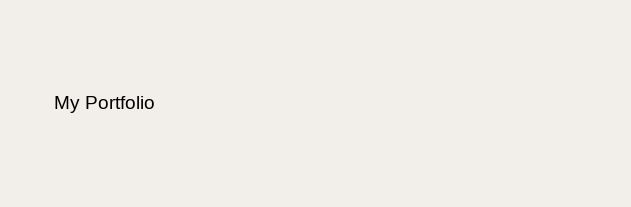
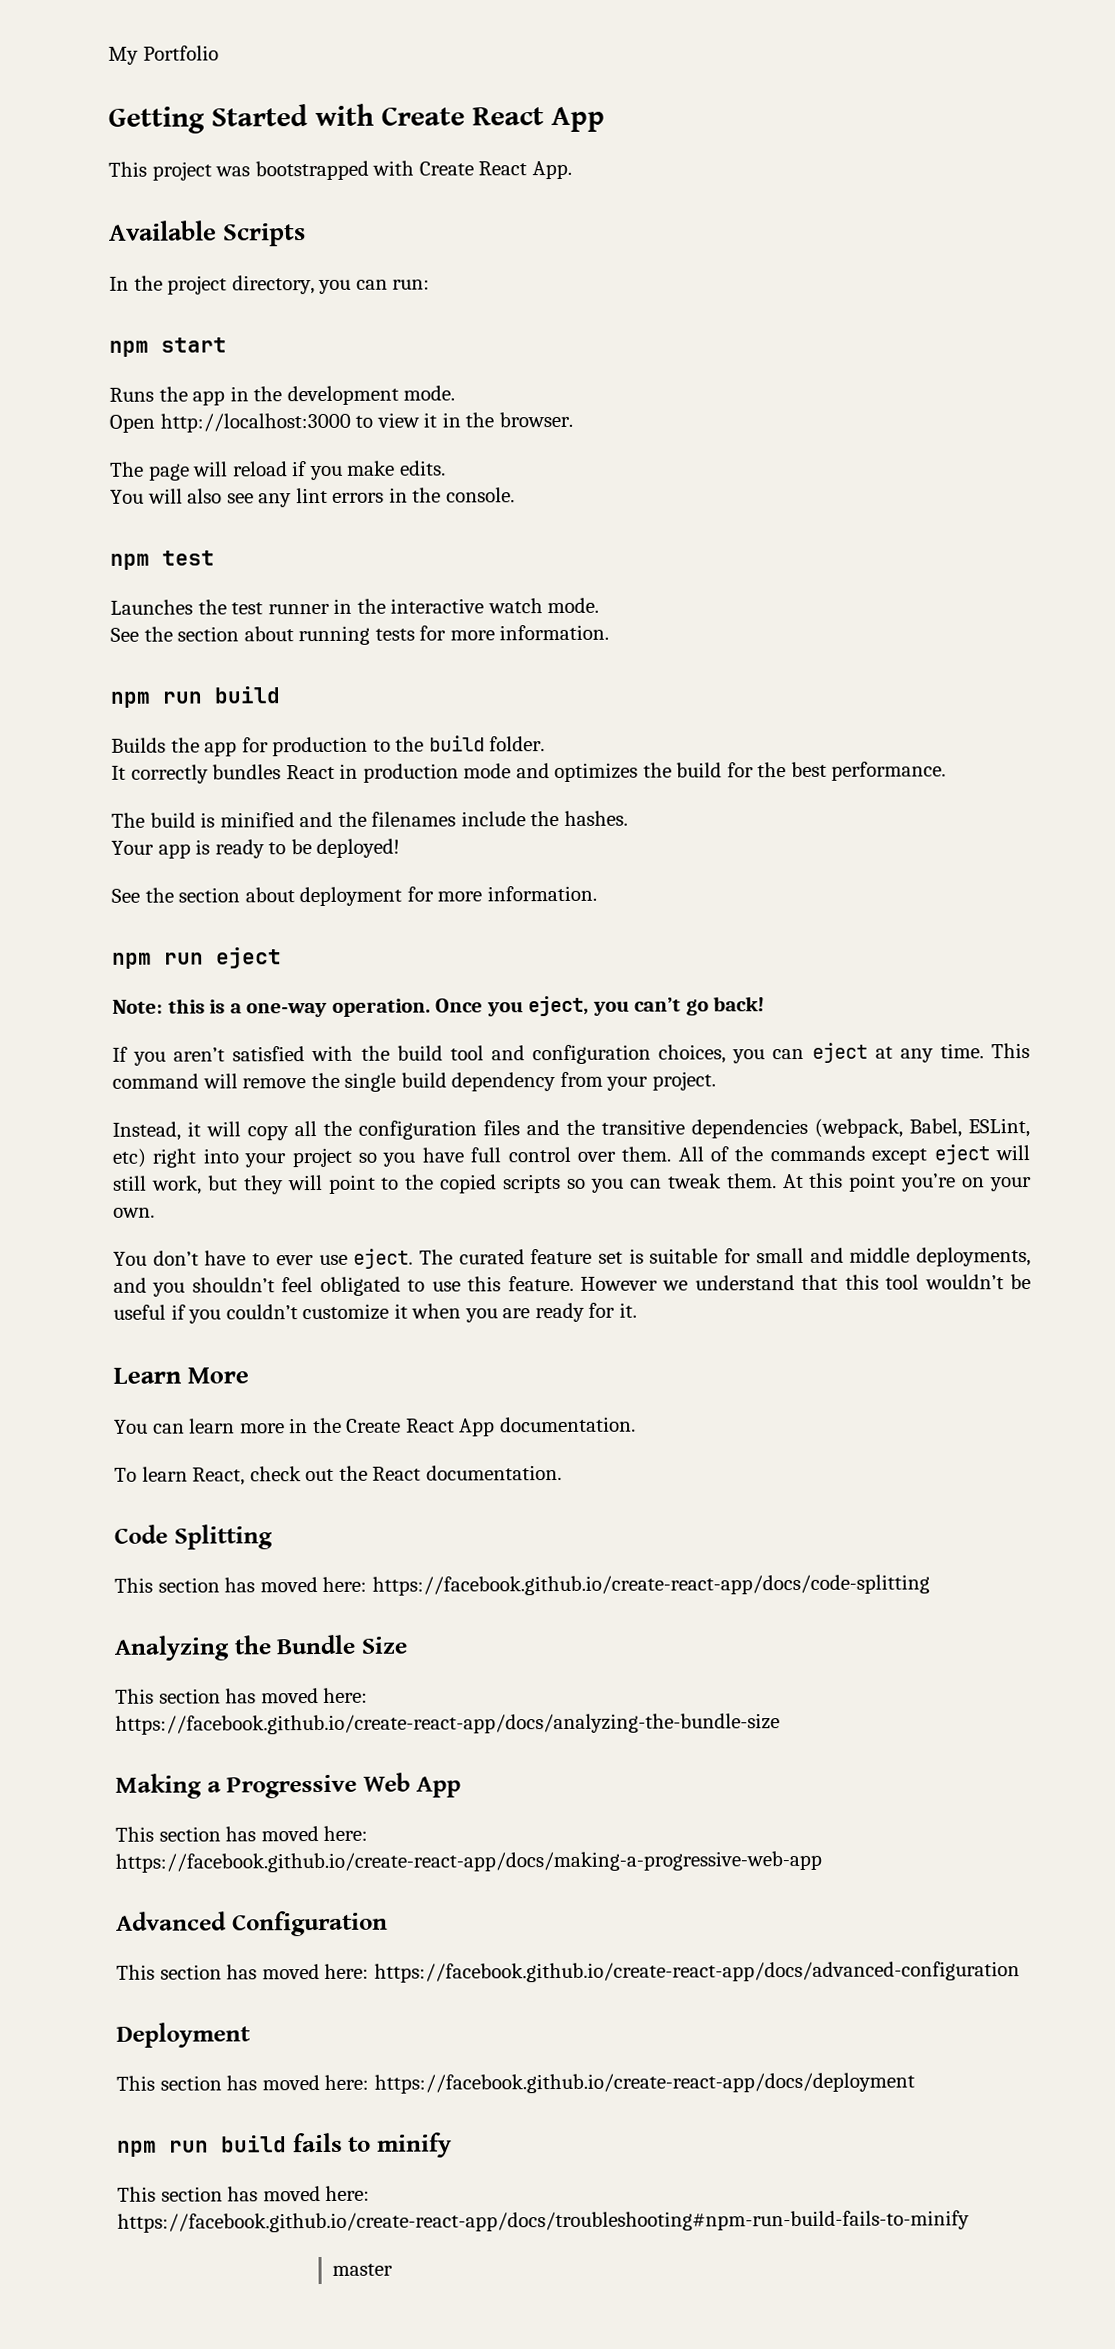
(156, 102) none -> [108,103,605,134] [108,160,572,181] [109,220,307,247] [109,275,431,295] [109,337,227,357] [109,385,456,406] [109,411,573,433] [110,460,446,481] [110,487,515,508] [110,550,215,570] [110,597,600,615] [110,624,610,646] [110,686,281,708] [111,735,546,757] [111,761,947,784] [111,810,628,828] [111,838,401,859] [111,885,597,907] [112,947,282,969] [112,995,766,1018] [112,1042,1030,1066] [112,1071,716,1092] [112,1118,1030,1141] [112,1144,1031,1168] [113,1172,1032,1195] [113,1207,155,1218] [113,1247,1032,1269] [113,1274,1031,1297] [113,1302,637,1324] [113,1367,250,1384] [114,1416,636,1437] [114,1464,562,1486] [114,1524,273,1550] [114,1574,930,1596] [114,1634,408,1661] [115,1687,369,1704] [115,1713,780,1735] [115,1772,462,1799] [115,1825,369,1842] [115,1850,822,1873] [116,1910,388,1937] [116,1961,1020,1983] [116,2022,251,2048] [116,2072,915,2094] [117,2132,452,2158] [117,2185,371,2202] [117,2210,970,2233] [332,2263,394,2276] // Getting Started with Create React App // This project was bootstrapped with Create React App. // Available Scripts // In the project directory, you can run: // npm start // Runs the app in the development mode. // Open http://localhost:3000 to view it in the browser. // The page will reload if you make edits. // You will also see any lint errors in the console. // npm test // Launches the test runner in the interactive watch mode. // See the section about running tests for more information. // npm run build // Builds the app for production to the build folder. // It correctly bundles React in production mode and optimizes the build for the best performance. // The build is minified and the filenames include the hashes. // Your app is ready to be deployed! // See the section about deployment for more information. // npm run eject // Note: this is a one-way operation. Once you eject, you can’t go back! // If you aren’t satisfied with the build tool and configuration choices, you can eject at any time. This command will remove the single build dependency from your project. // Instead, it will copy all the configuration files and the transitive dependencies (webpack, Babel, ESLint, etc) right into your project so you have full control over them. All of the commands except eject will still work, but they will point to the copied scripts so you can tweak them. At this point you’re on your own. // You don’t have to ever use eject. The curated feature set is suitable for small and middle deployments, and you shouldn’t feel obligated to use this feature. However we understand that this tool wouldn’t be useful if you couldn’t customize it when you are ready for it. // Learn More // You can learn more in the Create React App documentation. // To learn React, check out the React documentation. // Code Splitting // This section has moved here: https://facebook.github.io/create-react-app/docs/code-splitting // Analyzing the Bundle Size // This section has moved here: https://facebook.github.io/create-react-app/docs/analyzing-the-bundle-size // Making a Progressive Web App // This section has moved here: https://facebook.github.io/create-react-app/docs/making-a-progressive-web-app // Advanced Configuration // This section has moved here: https://facebook.github.io/create-react-app/docs/advanced-configuration // Deployment // This section has moved here: https://facebook.github.io/create-react-app/docs/deployment // npm run build fails to minify // This section has moved here: https://facebook.github.io/create-react-app/docs/troubleshooting#npm-run-build-fails-to-minify // master

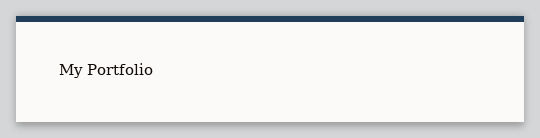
[108,103,605,134] [108,160,572,181] [109,220,307,247] [109,275,431,295] [109,337,227,357] [109,385,456,406] [109,411,573,433] [110,460,446,481] [110,487,515,508] [110,550,215,570] [110,597,600,615] [110,624,610,646] [110,686,281,708] [111,735,546,757] [111,761,947,784] [111,810,628,828] [111,838,401,859] [111,885,597,907] [112,947,282,969] [112,995,766,1018] [112,1042,1030,1066] [112,1071,716,1092] [112,1118,1030,1141] [112,1144,1031,1168] [113,1172,1032,1195] [113,1207,155,1218] [113,1247,1032,1269] [113,1274,1031,1297] [113,1302,637,1324] [113,1367,250,1384] [114,1416,636,1437] [114,1464,562,1486] [114,1524,273,1550] [114,1574,930,1596] [114,1634,408,1661] [115,1687,369,1704] [115,1713,780,1735] [115,1772,462,1799] [115,1825,369,1842] [115,1850,822,1873] [116,1910,388,1937] [116,1961,1020,1983] [116,2022,251,2048] [116,2072,915,2094] [117,2132,452,2158] [117,2185,371,2202] [117,2210,970,2233] [332,2263,394,2276] // Getting Started with Create React App // This project was bootstrapped with Create React App. // Available Scripts // In the project directory, you can run: // npm start // Runs the app in the development mode. // Open http://localhost:3000 to view it in the browser. // The page will reload if you make edits. // You will also see any lint errors in the console. // npm test // Launches the test runner in the interactive watch mode. // See the section about running tests for more information. // npm run build // Builds the app for production to the build folder. // It correctly bundles React in production mode and optimizes the build for the best performance. // The build is minified and the filenames include the hashes. // Your app is ready to be deployed! // See the section about deployment for more information. // npm run eject // Note: this is a one-way operation. Once you eject, you can’t go back! // If you aren’t satisfied with the build tool and configuration choices, you can eject at any time. This command will remove the single build dependency from your project. // Instead, it will copy all the configuration files and the transitive dependencies (webpack, Babel, ESLint, etc) right into your project so you have full control over them. All of the commands except eject will still work, but they will point to the copied scripts so you can tweak them. At this point you’re on your own. // You don’t have to ever use eject. The curated feature set is suitable for small and middle deployments, and you shouldn’t feel obligated to use this feature. However we understand that this tool wouldn’t be useful if you couldn’t customize it when you are ready for it. // Learn More // You can learn more in the Create React App documentation. // To learn React, check out the React documentation. // Code Splitting // This section has moved here: https://facebook.github.io/create-react-app/docs/code-splitting // Analyzing the Bundle Size // This section has moved here: https://facebook.github.io/create-react-app/docs/analyzing-the-bundle-size // Making a Progressive Web App // This section has moved here: https://facebook.github.io/create-react-app/docs/making-a-progressive-web-app // Advanced Configuration // This section has moved here: https://facebook.github.io/create-react-app/docs/advanced-configuration // Deployment // This section has moved here: https://facebook.github.io/create-react-app/docs/deployment // npm run build fails to minify // This section has moved here: https://facebook.github.io/create-react-app/docs/troubleshooting#npm-run-build-fails-to-minify // master -> (153, 69) none

